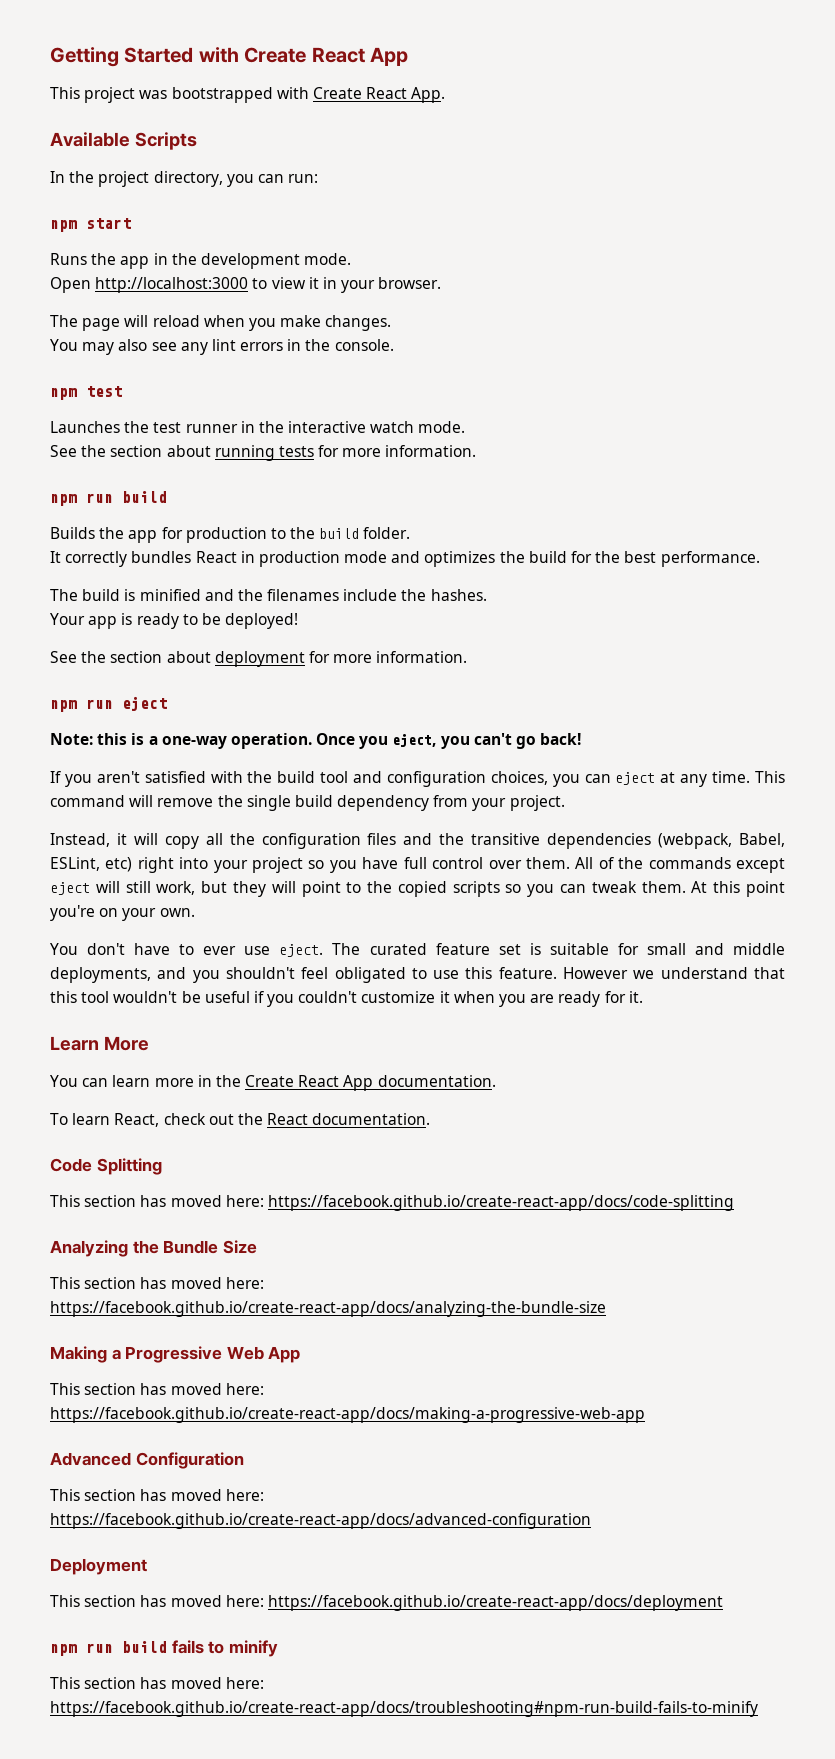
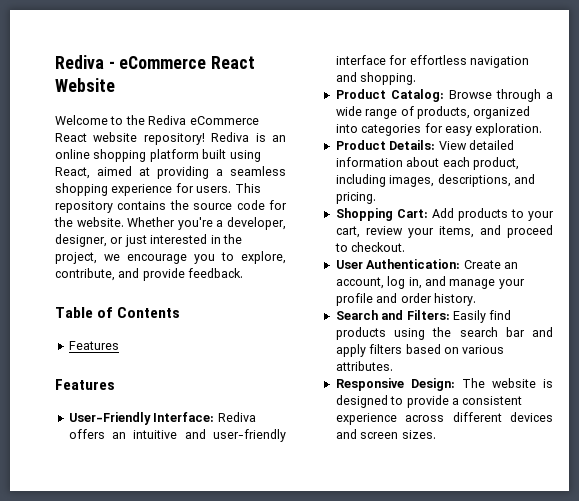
[50,47,408,67] [50,87,446,103] [50,132,197,150] [50,171,319,187] [50,218,131,232] [50,253,352,269] [50,277,442,293] [50,315,392,331] [50,339,394,355] [50,386,122,400] [50,421,466,433] [50,445,477,461] [50,491,167,506] [50,527,411,543] [50,551,760,567] [50,589,487,601] [50,613,299,629] [50,651,468,667] [50,696,167,712] [50,733,582,749] [50,771,785,787] [50,795,565,811] [50,833,785,849] [50,857,785,873] [50,881,785,897] [50,905,195,921] [50,943,785,957] [50,967,785,983] [50,991,643,1007] [50,1036,149,1051] [50,1075,496,1091] [50,1113,431,1127] [50,1158,162,1175] [50,1195,734,1211] [50,1240,257,1257] [50,1277,264,1289] [50,1301,606,1317] [50,1346,301,1363] [50,1383,264,1395] [50,1407,645,1423] [50,1452,244,1469] [50,1489,264,1501] [50,1513,591,1529] [50,1558,147,1575] [50,1595,723,1611] [50,1640,278,1657] [50,1677,264,1689] [50,1701,758,1717] Getting Started with Create React App // This project was bootstrapped with Create React App. // Available Scripts // In the project directory, you can run: // npm start // Runs the app in the development mode. // Open http://localhost:3000 to view it in your browser. // The page will reload when you make changes. // You may also see any lint errors in the console. // npm test // Launches the test runner in the interactive watch mode. // See the section about running tests for more information. // npm run build // Builds the app for production to the build folder. // It correctly bundles React in production mode and optimizes the build for the best performance. // The build is minified and the filenames include the hashes. // Your app is ready to be deployed! // See the section about deployment for more information. // npm run eject // Note: this is a one-way operation. Once you eject, you can't go back! // If you aren't satisfied with the build tool and configuration choices, you can eject at any time. This command will remove the single build dependency from your project. // Instead, it will copy all the configuration files and the transitive dependencies (webpack, Babel, ESLint, etc) right into your project so you have full control over them. All of the commands except eject will still work, but they will point to the copied scripts so you can tweak them. At this point you're on your own. // You don't have to ever use eject. The curated feature set is suitable for small and middle deployments, and you shouldn't feel obligated to use this feature. However we understand that this tool wouldn't be useful if you couldn't customize it when you are ready for it. // Learn More // You can learn more in the Create React App documentation. // To learn React, check out the React documentation. // Code Splitting // This section has moved here: https://facebook.github.io/create-react-app/docs/code-splitting // Analyzing the Bundle Size // This section has moved here: https://facebook.github.io/create-react-app/docs/analyzing-the-bundle-size // Making a Progressive Web App // This section has moved here: https://facebook.github.io/create-react-app/docs/making-a-progressive-web-app // Advanced Configuration // This section has moved here: https://facebook.github.io/create-react-app/docs/advanced-configuration // Deployment // This section has moved here: https://facebook.github.io/create-react-app/docs/deployment // npm run build fails to minify // This section has moved here: https://facebook.github.io/create-react-app/docs/troubleshooting#npm-run-build-fails-to-minify -> [55,55,256,69] [55,78,115,92] [55,115,259,125] [55,132,286,145] [55,149,261,162] [55,166,286,179] [55,183,261,196] [55,200,287,213] [54,217,286,230] [55,234,242,247] [55,251,286,264] [55,268,244,281] [55,307,181,318] [68,341,119,350] [55,379,115,390] [68,412,256,425] [68,429,286,442] [335,55,529,68] [335,72,417,85] [335,89,553,102] [335,106,531,119] [335,123,543,136] [335,140,514,150] [335,157,519,170] [335,174,535,187] [335,192,376,204] [335,208,554,221] [335,225,553,238] [334,242,406,252] [335,259,518,269] [335,276,525,289] [335,293,476,306] [335,310,512,323] [335,327,553,340] [335,344,505,357] [335,361,393,371] [335,378,553,391] [335,395,523,408] [335,412,553,425] [335,429,436,439] Rediva - eCommerce React Website // Welcome to the Rediva eCommerce React website repository! Rediva is an online shopping platform built using React, aimed at providing a seamless shopping experience for users. This repository contains the source code for the website. Whether you're a developer, designer, or just interested in the project, we encourage you to explore, contribute, and provide feedback. // Table of Contents // Features // Features // User-Friendly Interface: Rediva offers an intuitive and user-friendly interface for effortless navigation and shopping. // Product Catalog: Browse through a wide range of products, organized into categories for easy exploration. // Product Details: View detailed information about each product, including images, descriptions, and pricing. // Shopping Cart: Add products to your cart, review your items, and proceed to checkout. // User Authentication: Create an account, log in, and manage your profile and order history. // Search and Filters: Easily find products using the search bar and apply filters based on various attributes. // Responsive Design: The website is designed to provide a consistent experience across different devices and screen sizes.

